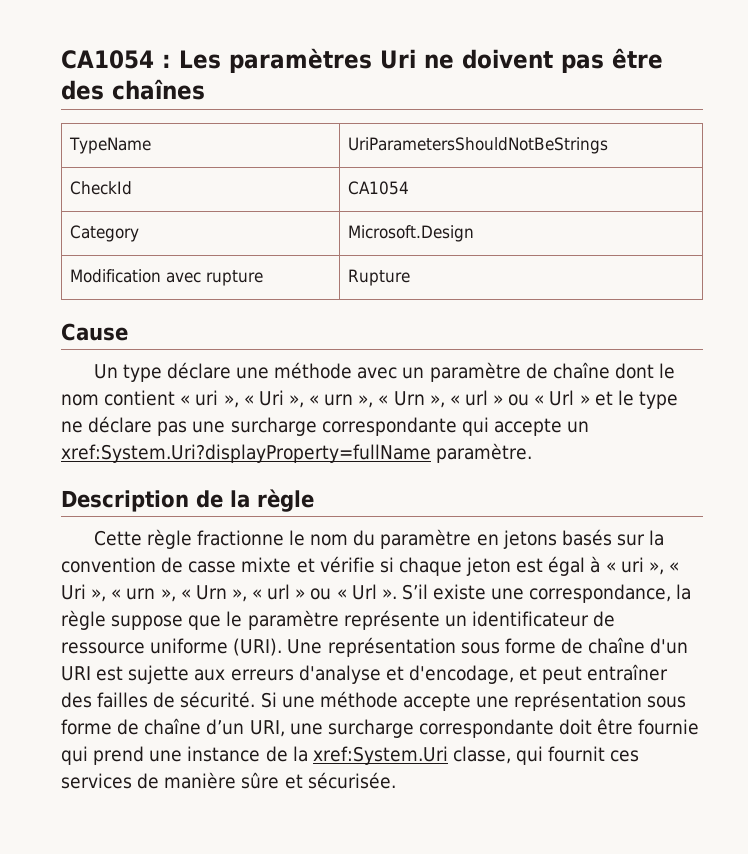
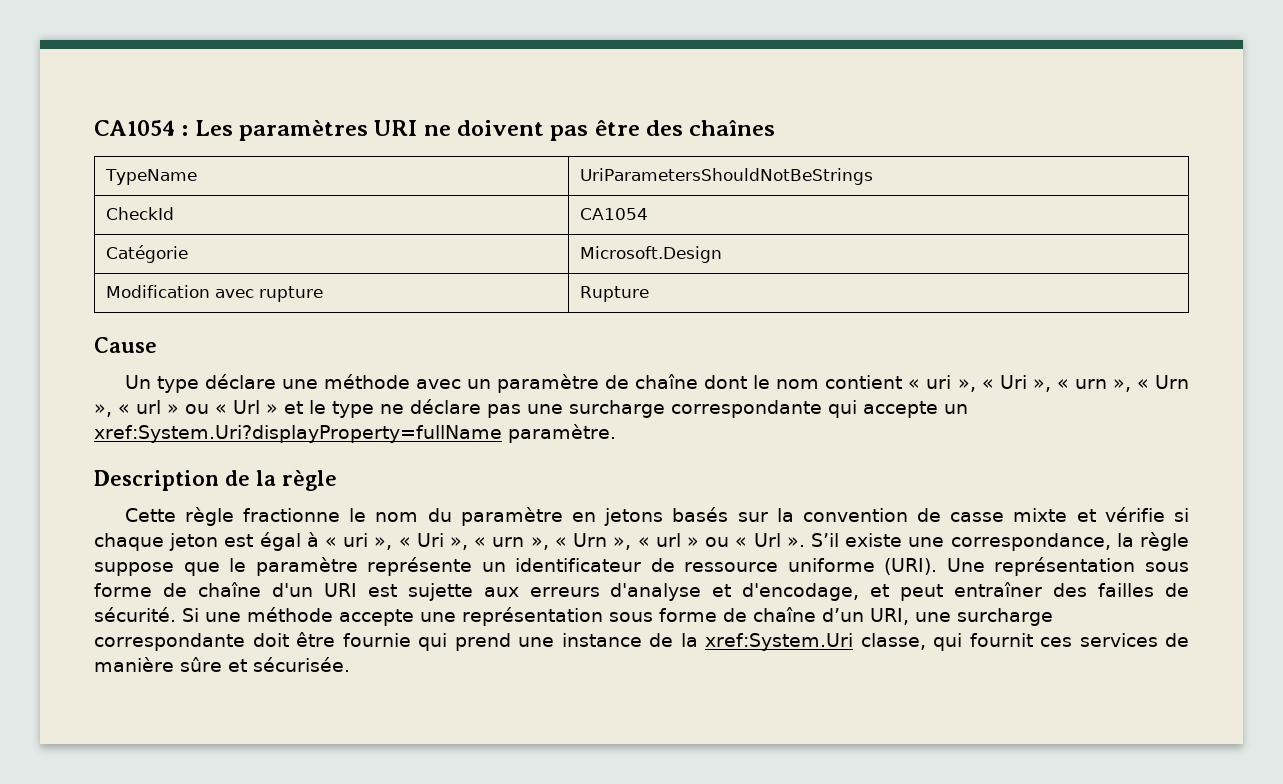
[380,49,416,69] Uri -> [374,120,418,136] URI
[69,225,139,242] Category -> [105,245,188,263] Catégorie

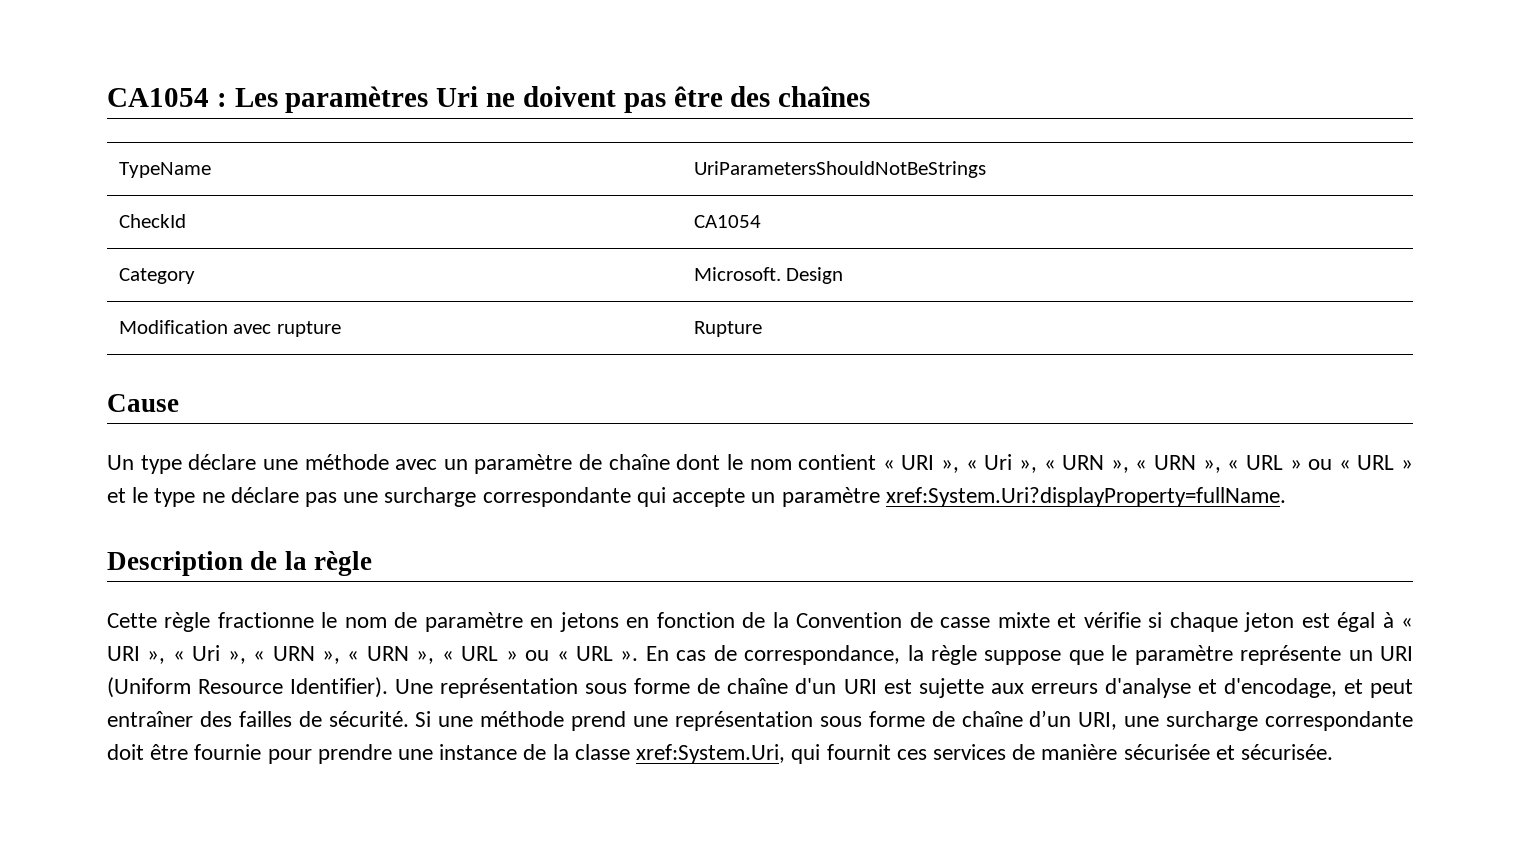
[374,120,418,136] URI -> [436,86,479,107] Uri
[105,245,188,263] [579,246,722,263] Catégorie | Microsoft.Design -> [118,268,195,284] [693,267,844,284] Category | Microsoft. Design
[926,375,1189,392] [94,400,260,417] uri », « Uri », « urn », « Urn », « url » ou « Url -> [901,454,1395,473] URI », « Uri », « URN », « URN », « URL » ou « URL
[94,424,616,443] xref:System.Uri?displayProperty=fullName paramètre. -> [781,487,1286,507] paramètre xref:System.Uri?displayProperty=fullName.
[427,508,452,522] du -> [394,612,418,628] de
[672,507,908,522] basés sur la convention -> [626,612,903,628] en fonction de la Convention
[343,533,945,550] uri », « Uri », « urn », « Urn », « url » ou « Url ». S’il existe une -> [107,645,737,664] URI », « Uri », « URN », « URN », « URL » ou « URL ». En cas de
[515,558,938,575] identificateur de ressource uniforme (URI). -> [1379,646,1413,661] [107,677,389,698] URI (Uniform Resource Identifier).
[339,609,414,626] accepte -> [571,711,627,731] prend
[418,633,511,651] qui prend -> [267,744,392,764] pour prendre
[705,633,926,651] xref:System.Uri classe, -> [574,744,786,764] classe xref:System.Uri,
[180,657,222,672] sûre -> [1123,744,1210,760] sécurisée

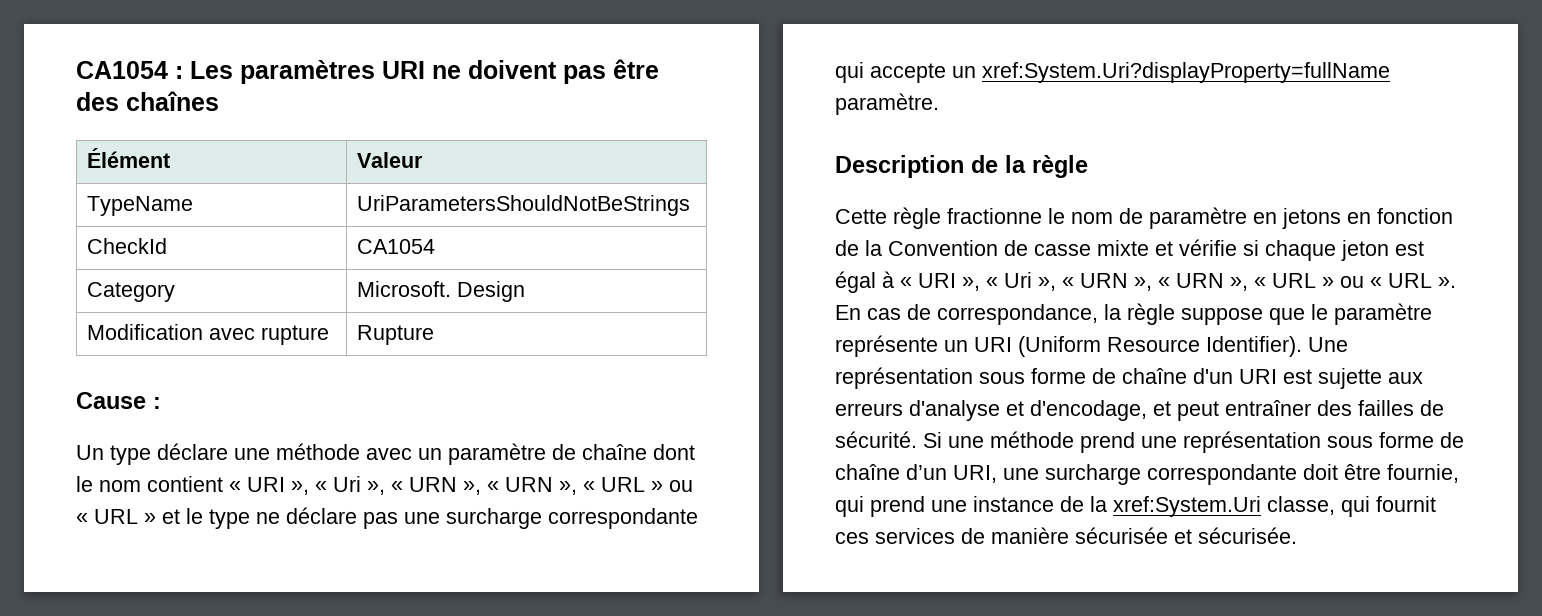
[436,86,479,107] Uri -> [382,61,425,79] URI
(871, 96) none -> [87,148,171,168] [357,152,424,168] // Élément | Valeur
(179, 403) none -> [153,397,161,409] :
[781,487,1286,507] paramètre xref:System.Uri?displayProperty=fullName. -> [982,62,1390,83] [835,93,939,115] xref:System.Uri?displayProperty=fullName paramètre.
[194,744,392,764] fournie pour prendre -> [1387,464,1459,483] [835,496,925,517] fournie, qui prend
[574,744,786,764] classe xref:System.Uri, -> [1113,496,1335,517] xref:System.Uri classe,

